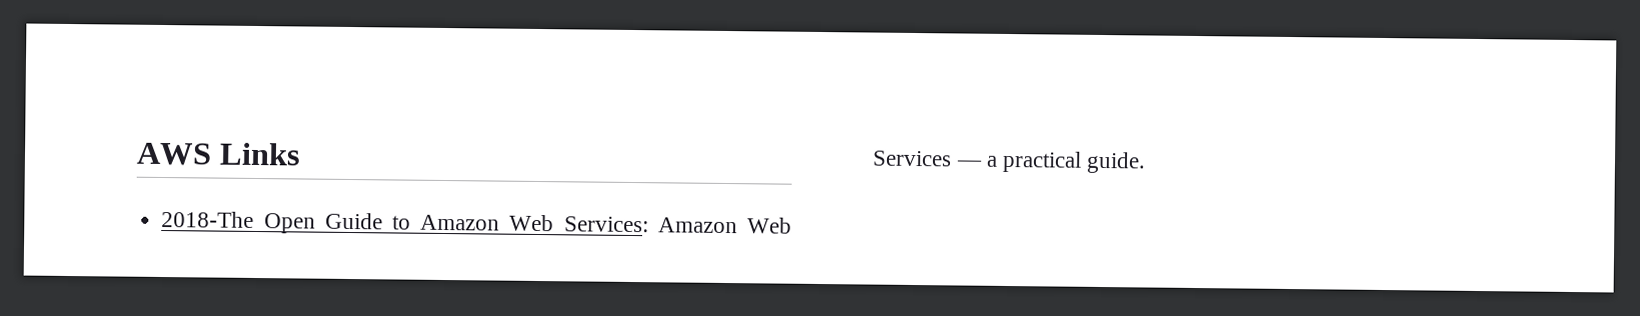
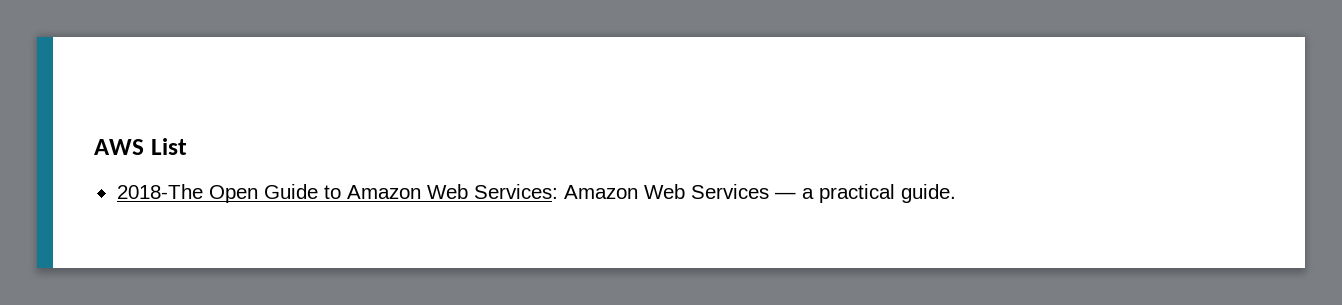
[218,142,301,166] Links -> [150,138,187,155] List

